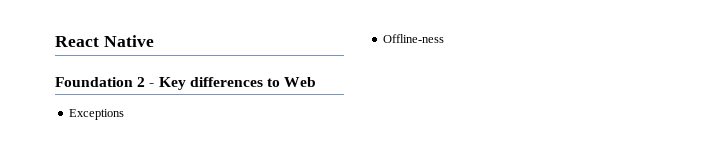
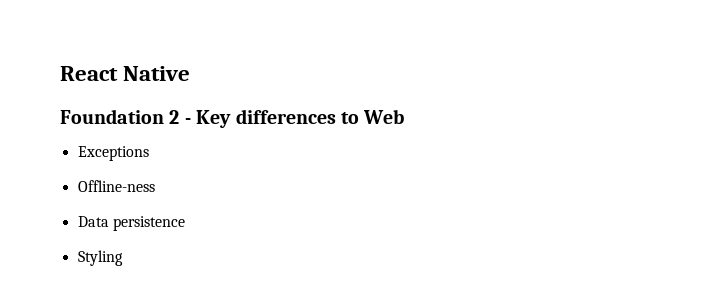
(444, 38) none -> [77,216,185,231] [77,250,123,266] // Data persistence // Styling

